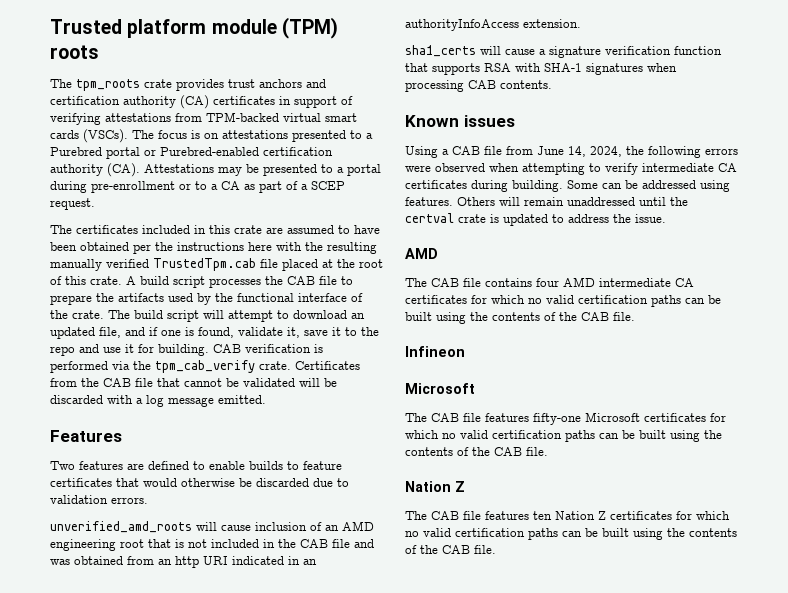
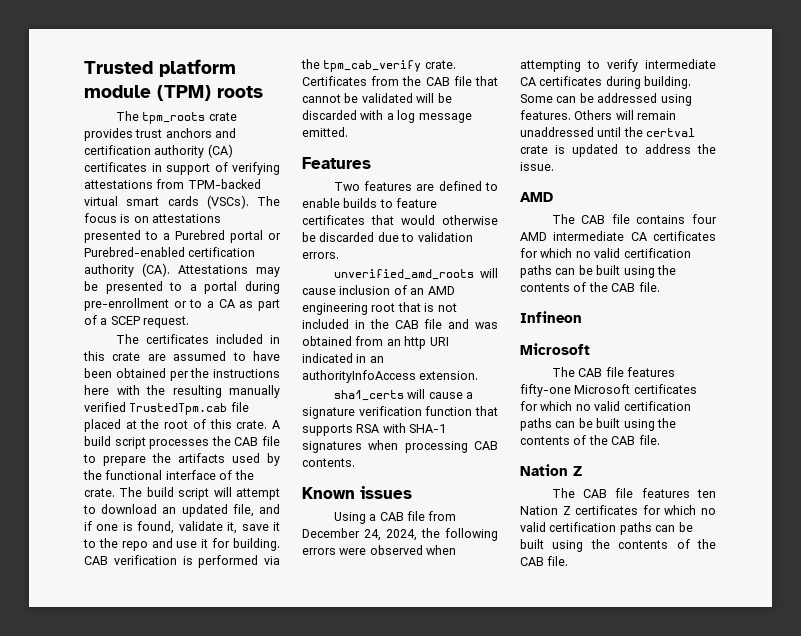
[537,146,586,157] June 14, -> [302,528,381,541] December 24,

